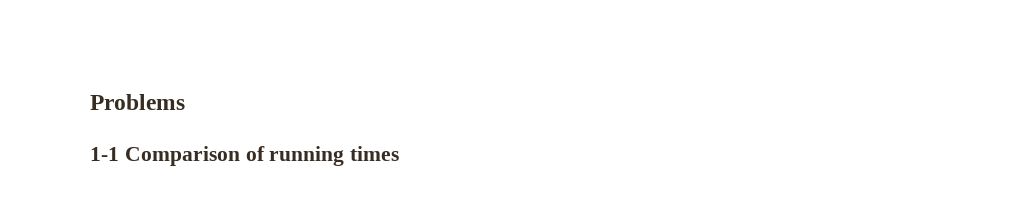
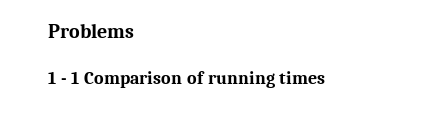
[90,147,119,161] 1-1 -> [48,71,80,84] 1 - 1

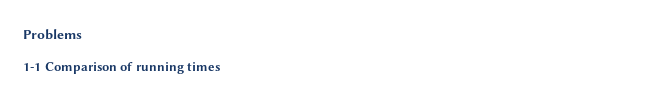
[48,71,80,84] 1 - 1 -> [23,63,41,71] 1-1

